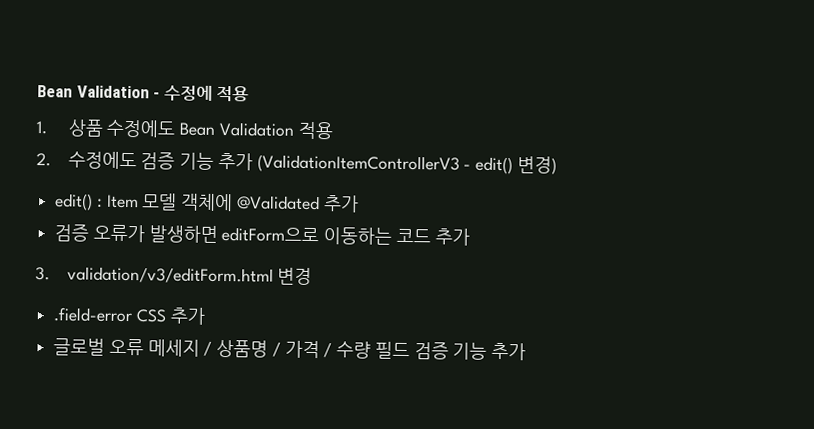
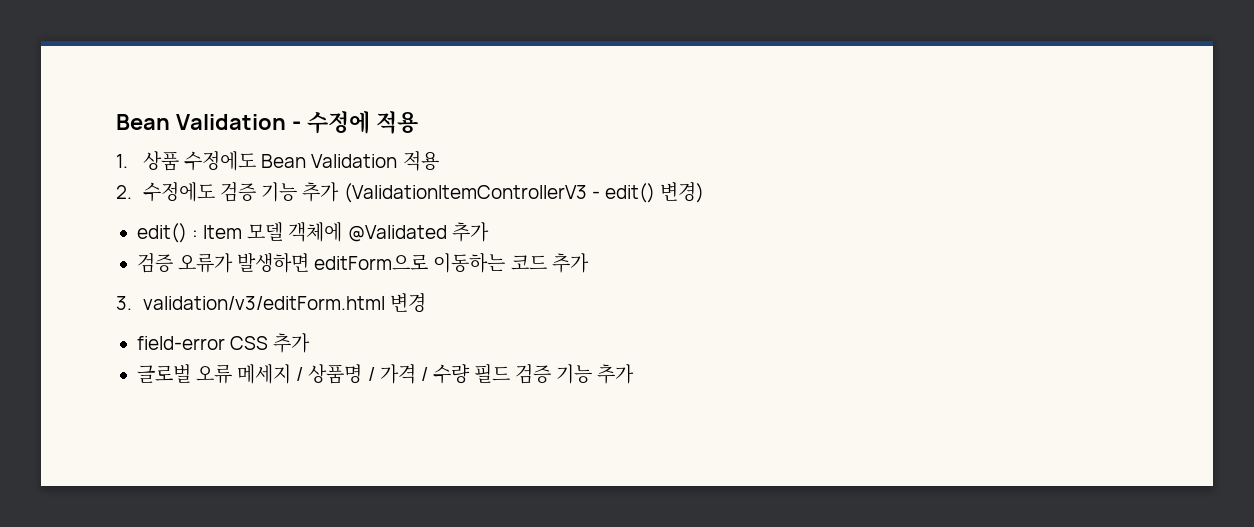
[53,307,133,323] .field-error -> [136,336,225,350] field-error

